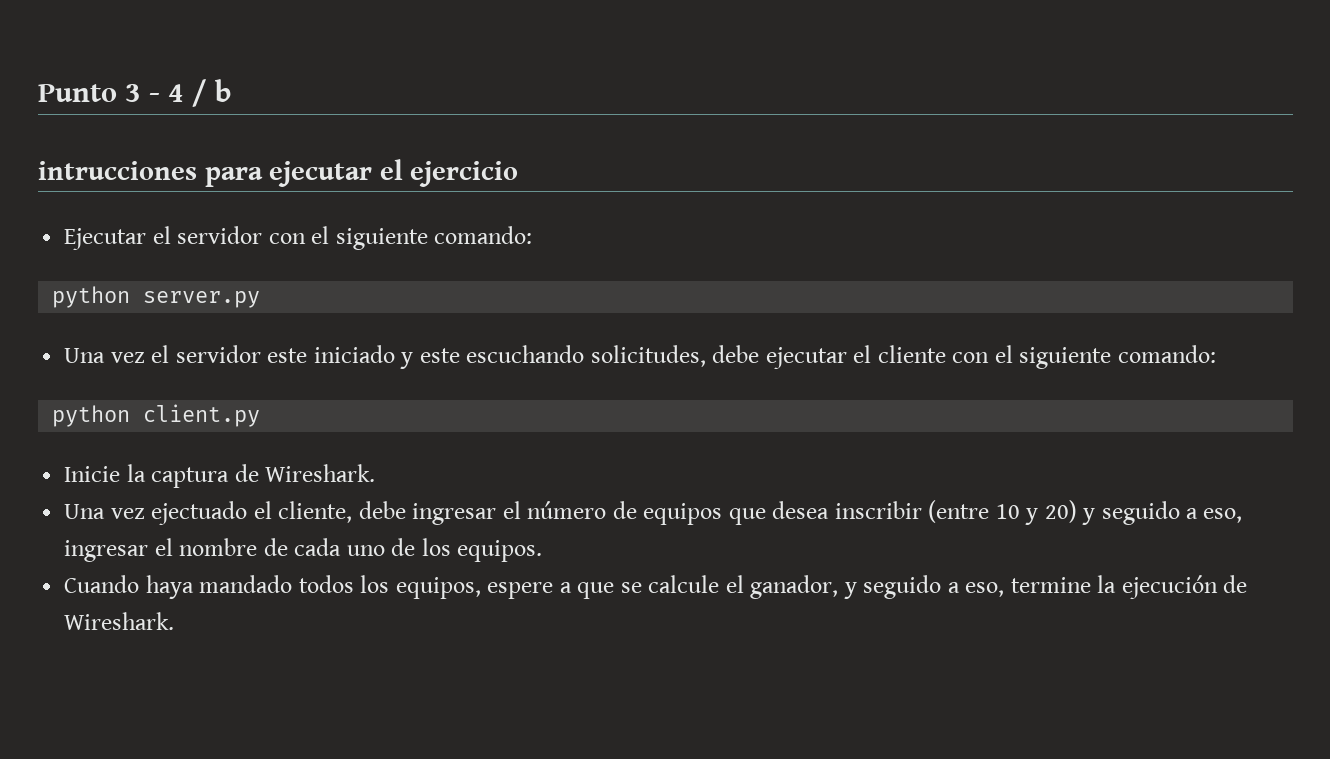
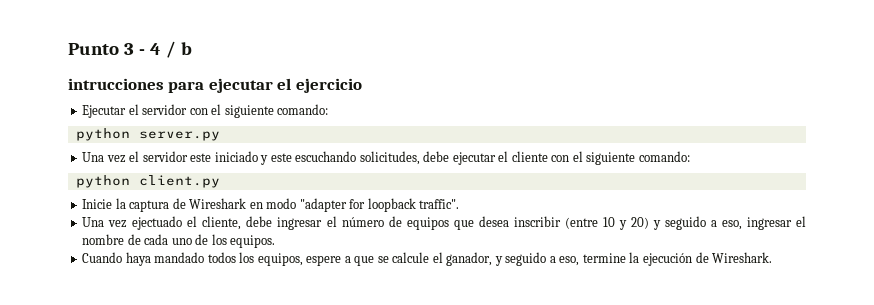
[265,464,376,482] Wireshark. -> [189,198,460,212] Wireshark en modo "adapter for loopback traffic".

